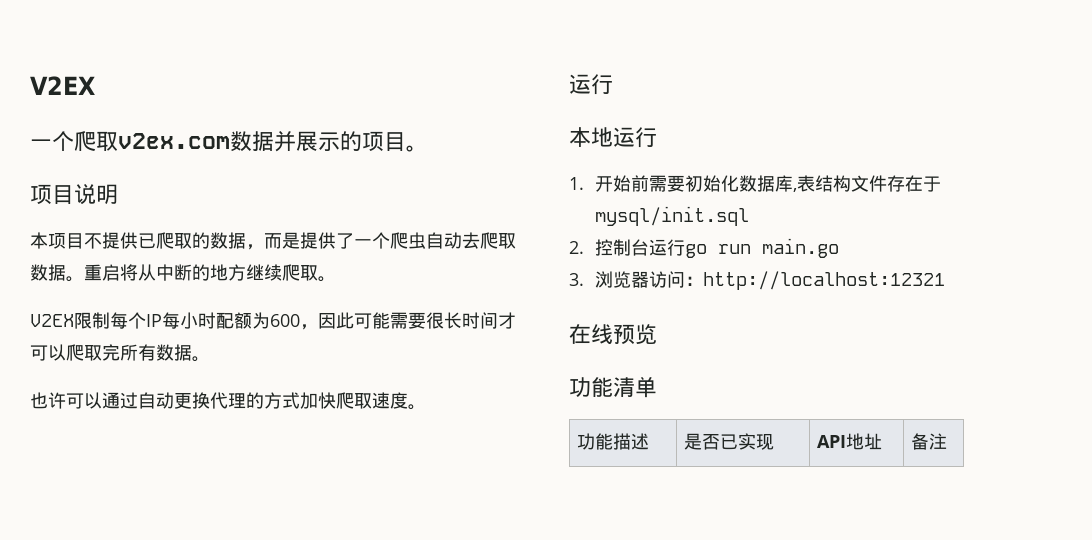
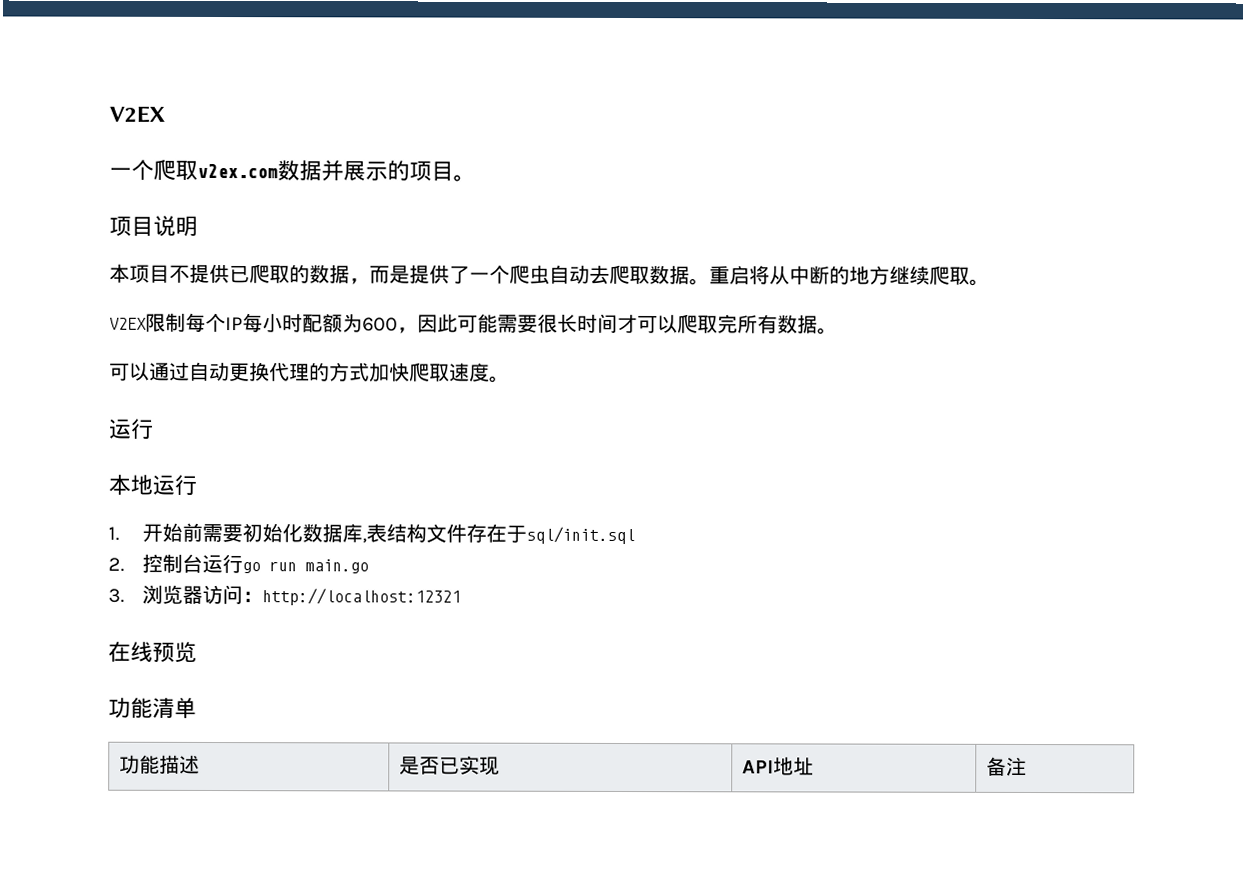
[30,392,66,409] 也许 -> (838, 331) none
[595,206,750,226] mysql/init.sql -> [525,526,635,545] sql/init.sql

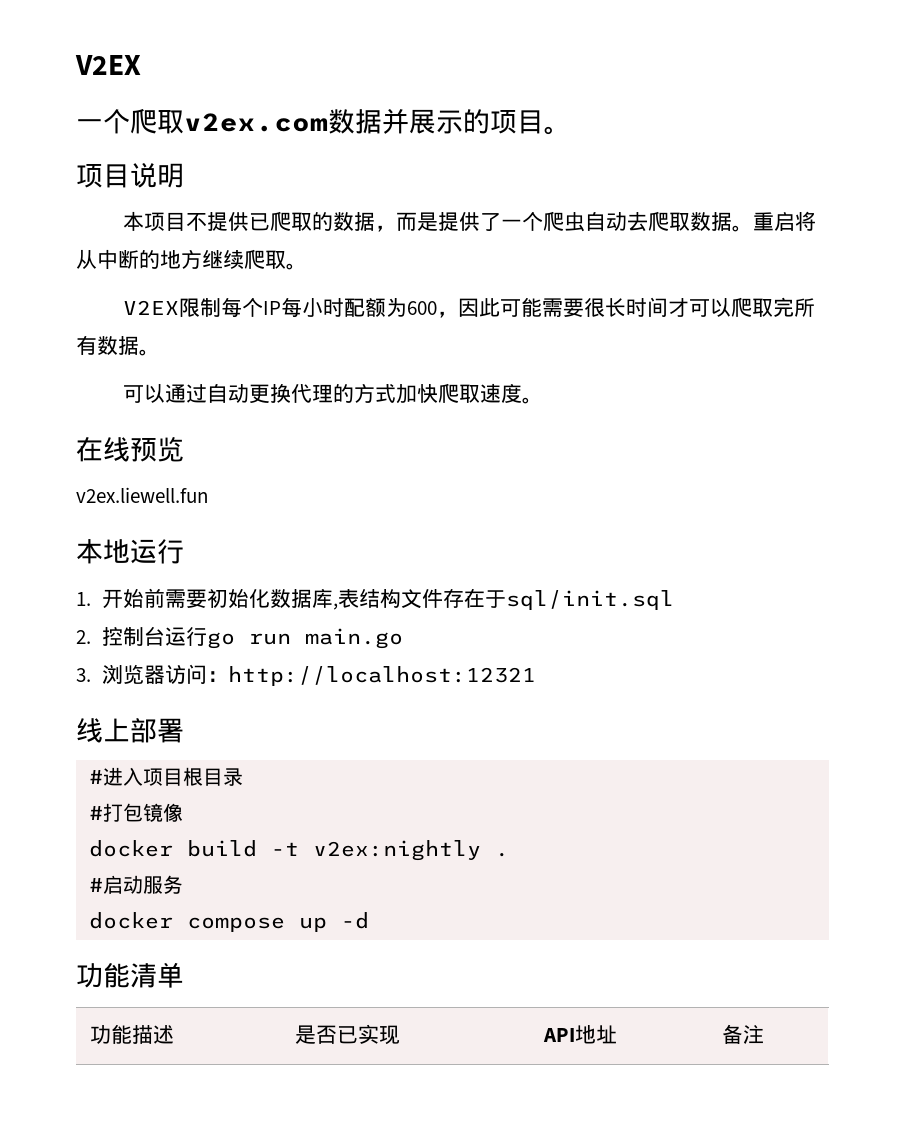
[108,418,154,440] 运行 -> [76,436,184,462] [76,487,208,503] 在线预览 // v2ex.liewell.fun
[108,641,197,663] 在线预览 -> [76,718,184,743] [88,767,243,786] [88,803,183,822] [88,840,509,861] [88,875,183,894] [88,912,369,932] 线上部署 // #进入项目根目录 // #打包镜像 // docker build -t v2ex:nightly . // #启动服务 // docker compose up -d

